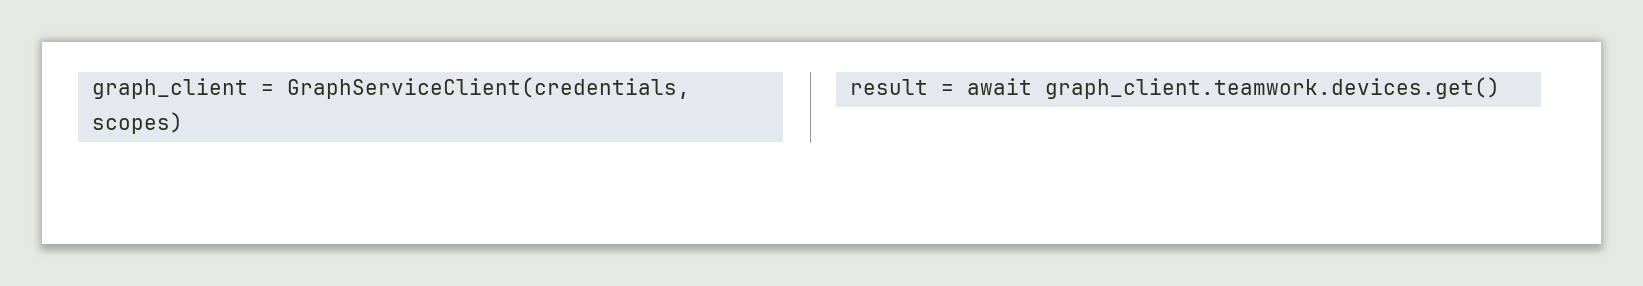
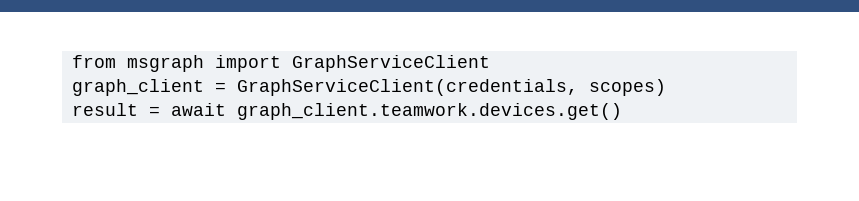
(91, 88) none -> [71,55,490,72] from msgraph import GraphServiceClient //

